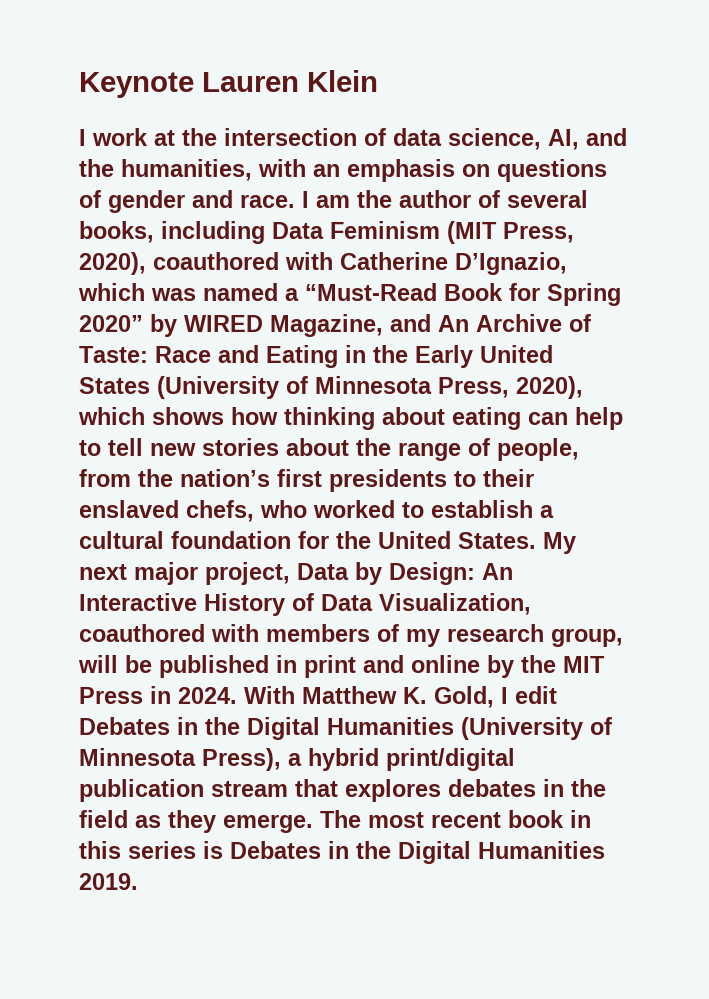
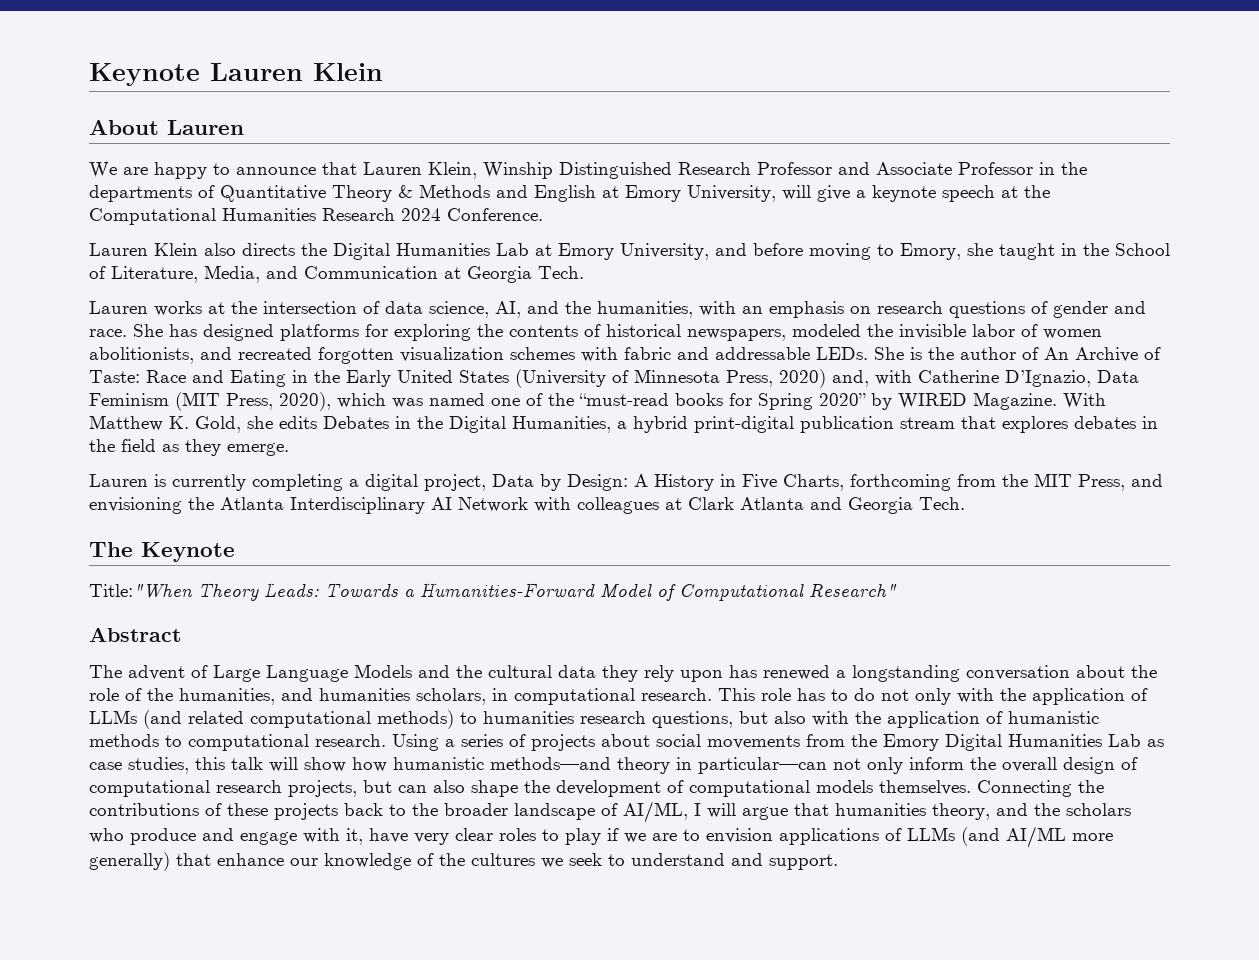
[79,128,148,146] I work -> [89,120,244,135] [89,162,1087,179] [89,184,1050,202] [89,208,543,225] [89,243,1170,260] [89,265,584,283] [89,301,202,316] About Lauren // We are happy to announce that Lauren Klein, Winship Distinguished Research Professor and Associate Professor in the departments of Quantitative Theory & Methods and English at Emory University, will give a keynote speech at the Computational Humanities Research 2024 Conference. // Lauren Klein also directs the Digital Humanities Lab at Emory University, and before moving to Emory, she taught in the School of Literature, Media, and Communication at Georgia Tech. // Lauren works
(490, 170) none -> [877,301,943,314] research
[302,190,588,208] [79,221,574,244] [79,252,567,275] [78,283,621,306] [79,314,431,337] I am the author of several books, including Data Feminism (MIT Press, 2020), coauthored with Catherine D’Ignazio, which was named a “Must-Read Book for Spring 2020” by WIRED Magazine, and -> [133,324,1102,341] [89,347,1039,364] She has designed platforms for exploring the contents of historical newspapers, modeled the invisible labor of women abolitionists, and recreated forgotten visualization schemes with fabric and addressable LEDs. She is the author of
[516,376,583,399] [78,407,623,430] [79,438,579,461] [79,469,534,492] [79,500,554,522] [79,531,576,554] [79,562,513,585] [79,593,531,616] [79,624,623,647] [78,655,605,678] [79,686,237,704] 2020), which shows how thinking about eating can help to tell new stories about the range of people, from the nation’s first presidents to their enslaved chefs, who worked to establish a cultural foundation for the United States. My next major project, Data by Design: An Interactive History of Data Visualization, coauthored with members of my research group, will be published in print and online by the MIT Press in 2024. -> [779,369,1139,388] [89,392,1057,411] 2020) and, with Catherine D’Ignazio, Data Feminism (MIT Press, 2020), which was named one of the “must-read books for Spring 2020” by WIRED Magazine.
[501,686,557,704] [79,717,612,740] [79,748,281,771] I edit Debates in the Digital Humanities (University of Minnesota Press), -> [247,416,611,433] she edits Debates in the Digital Humanities,
[386,748,515,771] print/digital -> [694,416,794,433] print-digital
[320,810,591,828] [79,841,605,864] [79,873,138,890] The most recent book in this series is Debates in the Digital Humanities 2019. -> [89,473,1163,491] [89,497,965,514] [89,542,235,562] [89,583,897,601] [89,627,181,642] [89,664,1157,682] [89,688,1148,705] [89,710,1099,729] [89,734,1164,751] [89,757,1138,774] [89,780,1104,797] [89,801,1131,823] [89,826,1113,848] [89,852,838,871] // Lauren is currently completing a digital project, Data by Design: A History in Five Charts, forthcoming from the MIT Press, and envisioning the Atlanta Interdisciplinary AI Network with colleagues at Clark Atlanta and Georgia Tech. // The Keynote // Title:"When Theory Leads: Towards a Humanities-Forward Model of Computational Research" // Abstract // The advent of Large Language Models and the cultural data they rely upon has renewed a longstanding conversation about the role of the humanities, and humanities scholars, in computational research. This role has to do not only with the application of LLMs (and related computational methods) to humanities research questions, but also with the application of humanistic methods to computational research. Using a series of projects about social movements from the Emory Digital Humanities Lab as case studies, this talk will show how humanistic methods—and theory in particular—can not only inform the overall design of computational research projects, but can also shape the development of computational models themselves. Connecting the contributions of these projects back to the broader landscape of AI/ML, I will argue that humanities theory, and the scholars who produce and engage with it, have very clear roles to play if we are to envision applications of LLMs (and AI/ML more generally) that enhance our knowledge of the cultures we seek to understand and support.

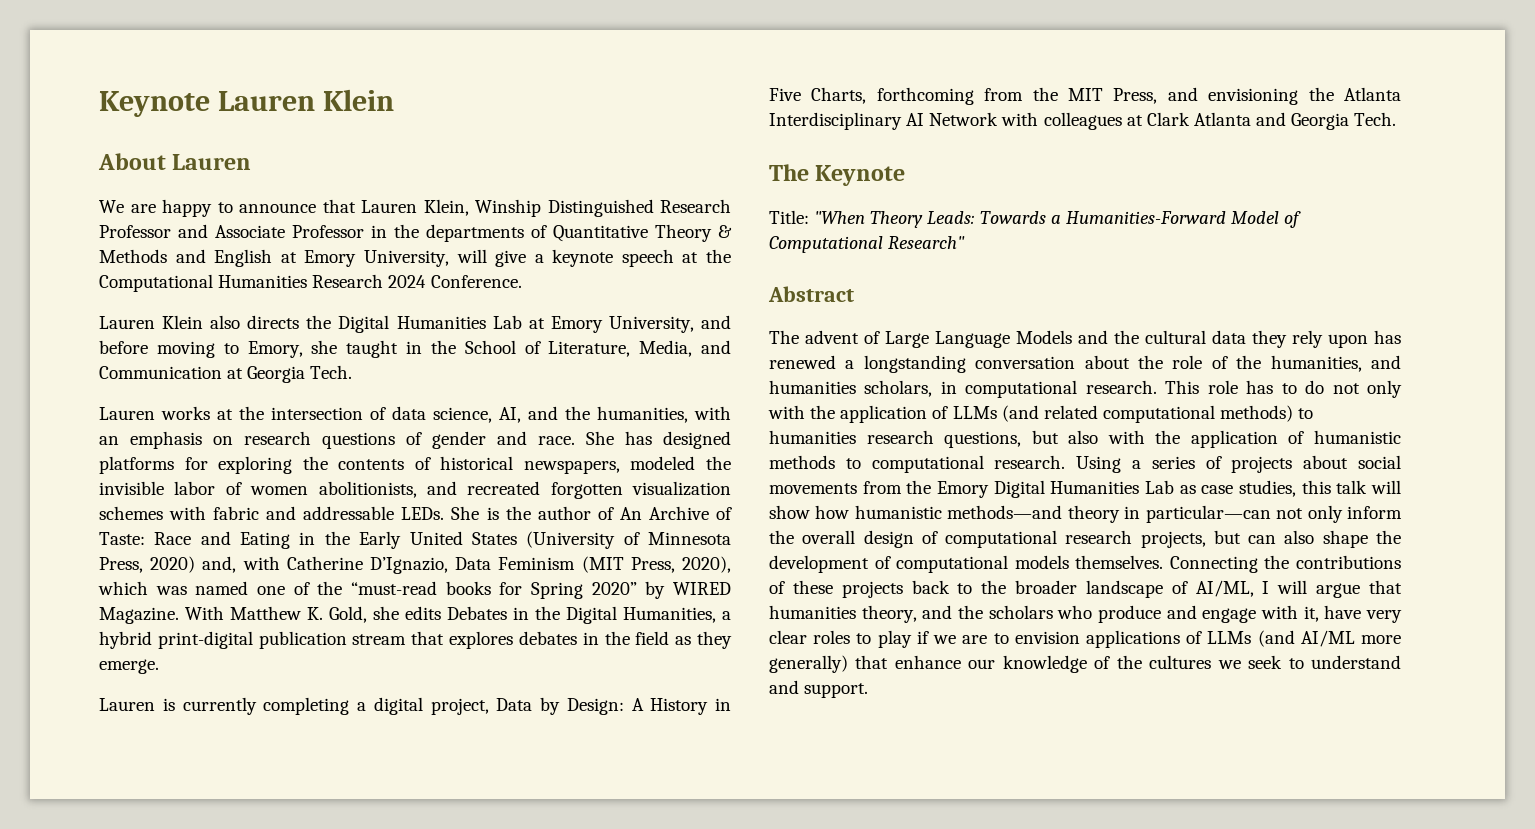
[89,584,193,598] Title:"When -> [769,210,866,224] Title: "When

